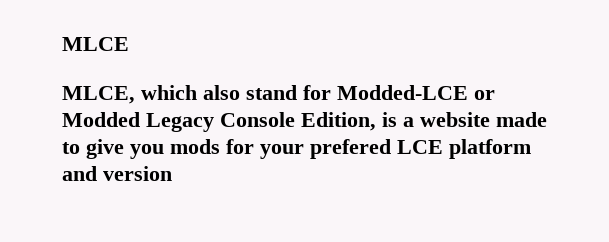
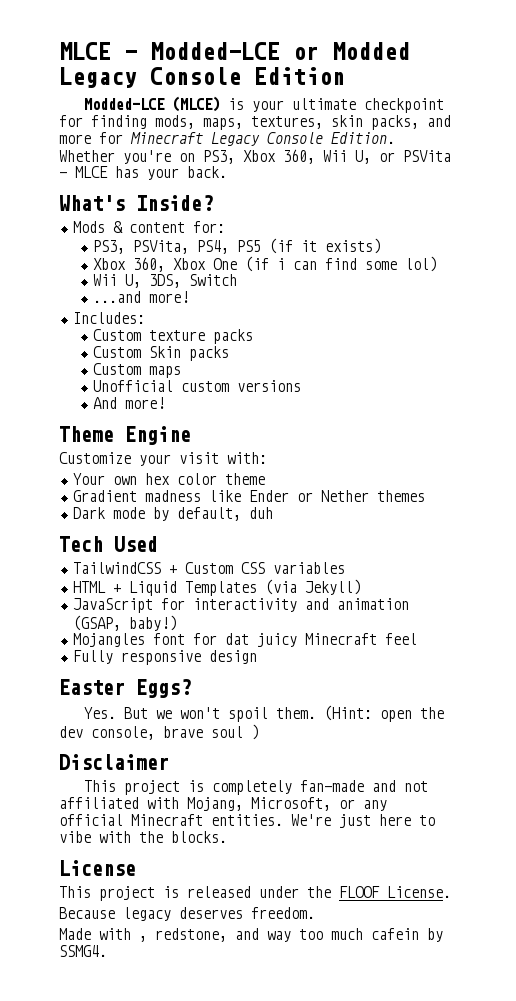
[62,37,129,51] [62,85,331,104] MLCE // MLCE, which also stand for -> [59,42,137,60] MLCE —
[301,112,547,131] [62,139,531,159] [62,166,172,181] Edition, is a website made to give you mods for your prefered LCE platform and version -> [254,67,345,85] [84,96,445,113] [59,115,451,130] [59,132,395,146] [59,149,451,164] [59,166,227,180] [59,195,213,211] [72,221,225,233] [93,238,382,254] [93,256,438,272] [93,274,238,288] [93,291,190,303] [72,312,145,324] [93,329,254,344] [93,346,230,361] [93,363,182,378] [93,380,302,392] [93,397,166,409] [59,426,191,445] [59,452,267,466] [72,473,265,485] [72,490,425,502] [72,507,273,521] [59,536,158,552] [72,562,345,574] [72,579,361,596] [72,598,409,613] [72,615,177,631] [72,633,417,647] [72,650,257,665] [59,679,191,698] [84,705,445,722] [59,724,259,740] [59,754,169,770] [84,780,429,795] [59,797,387,811] [59,814,435,828] [59,831,227,843] [59,860,136,876] [59,886,451,901] [59,907,315,921] [59,928,443,942] [59,945,107,957] Edition // Modded-LCE (MLCE) is your ultimate checkpoint for finding mods, maps, textures, skin packs, and more for Minecraft Legacy Console Edition. Whether you're on PS3, Xbox 360, Wii U, or PSVita — MLCE has your back. // What's Inside? // Mods & content for: // PS3, PSVita, PS4, PS5 (if it exists) // Xbox 360, Xbox One (if i can find some lol) // Wii U, 3DS, Switch // ...and more! // Includes: // Custom texture packs // Custom Skin packs // Custom maps // Unofficial custom versions // And more! // Theme Engine // Customize your visit with: // Your own hex color theme // Gradient madness like Ender or Nether themes // Dark mode by default, duh // Tech Used // TailwindCSS + Custom CSS variables // HTML + Liquid Templates (via Jekyll) // JavaScript for interactivity and animation (GSAP, baby!) // Mojangles font for dat juicy Minecraft feel // Fully responsive design // Easter Eggs? // Yes. But we won't spoil them. (Hint: open the dev console, brave soul ) // Disclaimer // This project is completely fan-made and not affiliated with Mojang, Microsoft, or any official Minecraft entities. We're just here to vibe with the blocks. // License // This project is released under the FLOOF License. // Because legacy deserves freedom. // Made with , redstone, and way too much cafein by SSMG4.

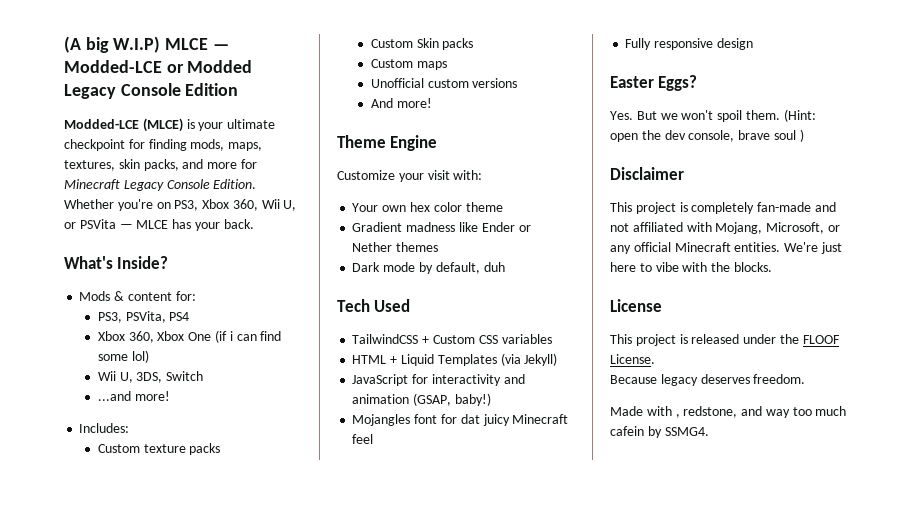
(59, 51) none -> [64,36,161,53] (A big W.I.P)
[197,238,382,254] PS4, PS5 (if it exists) -> [169,312,190,321] PS4

